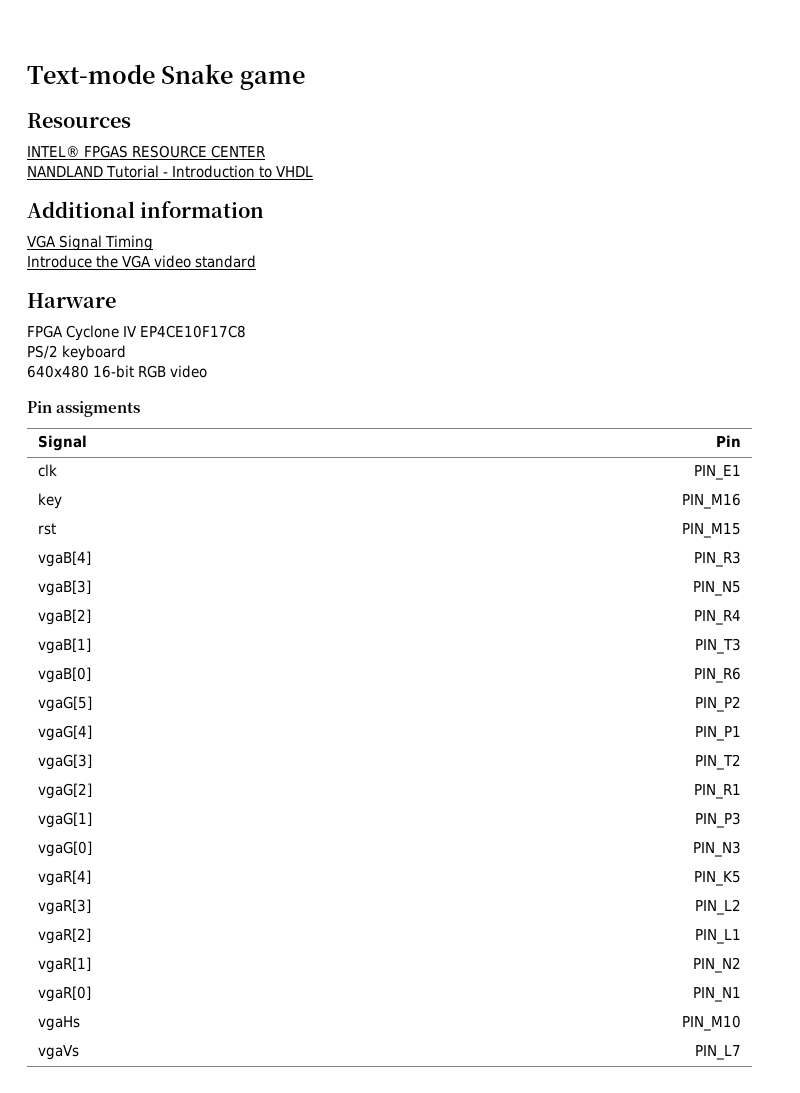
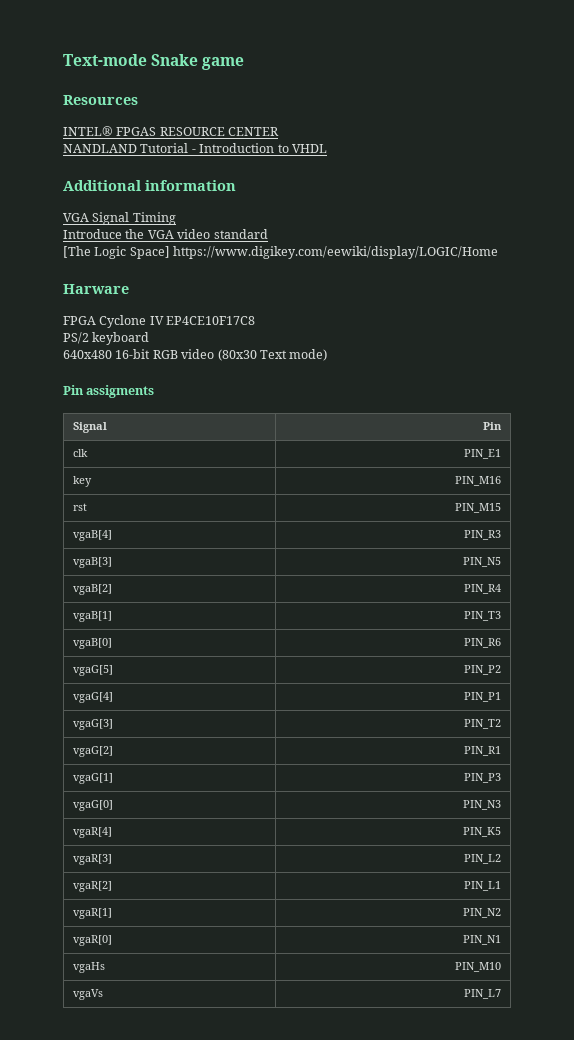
(257, 261) none -> [63,246,499,259] // [The Logic Space] https://www.digikey.com/eewiki/display/LOGIC/Home
(208, 371) none -> [217,349,328,361] (80x30 Text mode)

